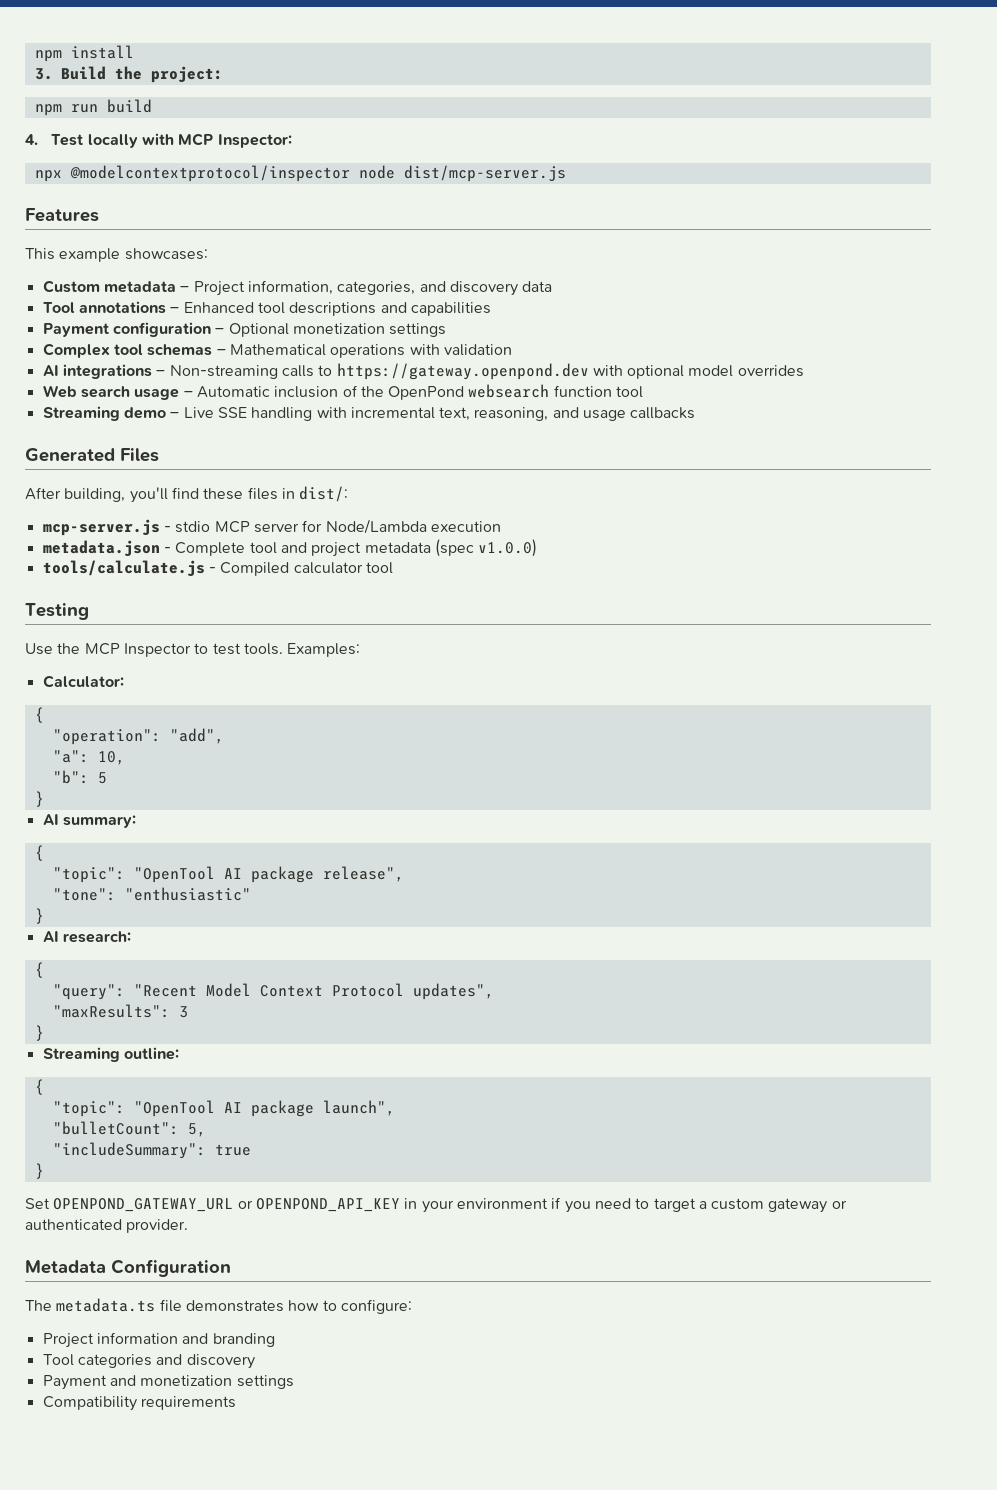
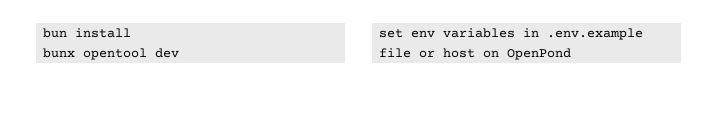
[34,50,62,62] npm -> [43,28,68,38] bun
[34,66,224,83] [34,99,152,116] [25,133,292,148] [34,165,566,182] [25,208,99,222] [25,248,208,262] [42,280,553,296] [42,301,491,316] [42,322,447,337] [42,343,512,358] [42,363,804,380] [42,384,644,400] [42,406,696,421] [25,448,159,462] [25,486,349,503] [42,519,501,536] [42,539,538,557] [42,560,393,576] [25,603,89,620] [25,643,361,657] [42,675,124,688] [34,707,44,723] [52,728,224,745] [52,750,125,765] [52,770,107,784] [34,791,44,807] [42,814,136,828] [34,845,44,861] [52,866,404,883] [52,887,251,901] [34,908,44,924] [42,931,131,943] [34,962,44,978] [52,983,494,1000] [52,1004,188,1018] [34,1025,44,1041] [42,1047,179,1062] [34,1079,44,1095] [52,1100,395,1117] [52,1121,206,1137] [52,1142,251,1159] [34,1163,44,1179] [25,1197,847,1213] [25,1219,189,1233] [25,1259,231,1277] [25,1298,412,1314] [42,1332,275,1348] [42,1354,255,1369] [42,1375,294,1390] [42,1396,236,1411] 3. Build the project: // npm run build // 4. Test locally with MCP Inspector: // npx @modelcontextprotocol/inspector node dist/mcp-server.js // Features // This example showcases: // Custom metadata – Project information, categories, and discovery data // Tool annotations – Enhanced tool descriptions and capabilities // Payment configuration – Optional monetization settings // Complex tool schemas – Mathematical operations with validation // AI integrations – Non-streaming calls to https://gateway.openpond.dev with optional model overrides // Web search usage – Automatic inclusion of the OpenPond websearch function tool // Streaming demo – Live SSE handling with incremental text, reasoning, and usage callbacks // Generated Files // After building, you'll find these files in dist/: // mcp-server.js - stdio MCP server for Node/Lambda execution // metadata.json - Complete tool and project metadata (spec v1.0.0) // tools/calculate.js - Compiled calculator tool // Testing // Use the MCP Inspector to test tools. Examples: // Calculator: // { // "operation": "add", // "a": 10, // "b": 5 // } // AI summary: // { // "topic": "OpenTool AI package release", // "tone": "enthusiastic" // } // AI research: // { // "query": "Recent Model Context Protocol updates", // "maxResults": 3 // } // Streaming outline: // { // "topic": "OpenTool AI package launch", // "bulletCount": 5, // "includeSummary": true // } // Set OPENPOND_GATEWAY_URL or OPENPOND_API_KEY in your environment if you need to target a custom gateway or authenticated provider. // Metadata Configuration // The metadata.ts file demonstrates how to configure: // Project information and branding // Tool categories and discovery // Payment and monetization settings // Compatibility requirements -> [43,48,180,60] [379,28,644,40] [379,48,572,60] bunx opentool dev // set env variables in .env.example file or host on OpenPond

